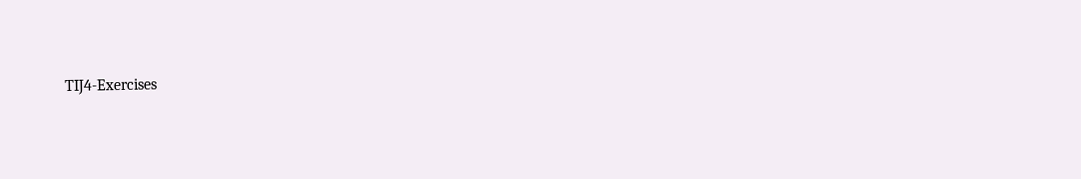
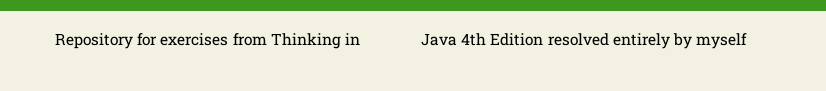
[64,78,158,96] TIJ4-Exercises -> [55,33,748,49] Repository for exercises from Thinking in Java 4th Edition resolved entirely by myself

